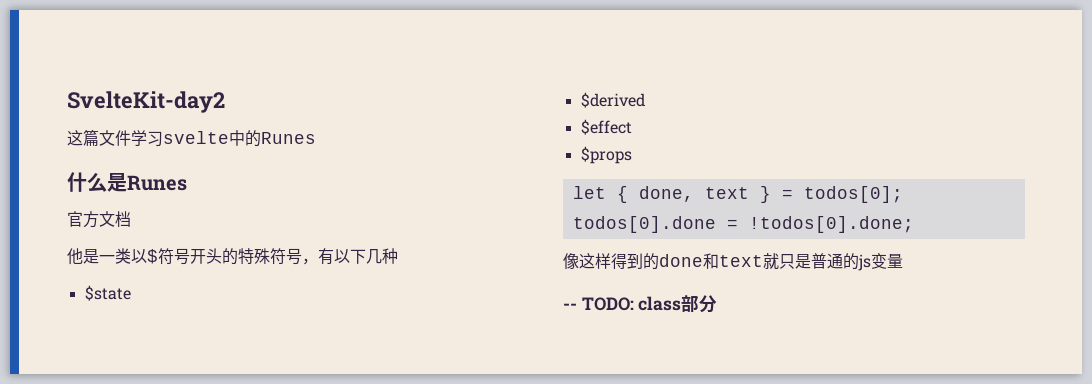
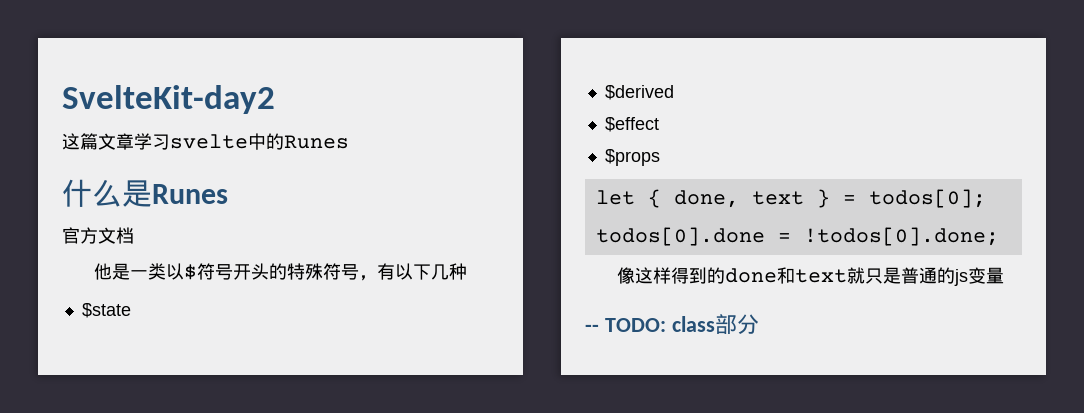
[115,130,131,146] 件 -> [116,133,134,150] 章

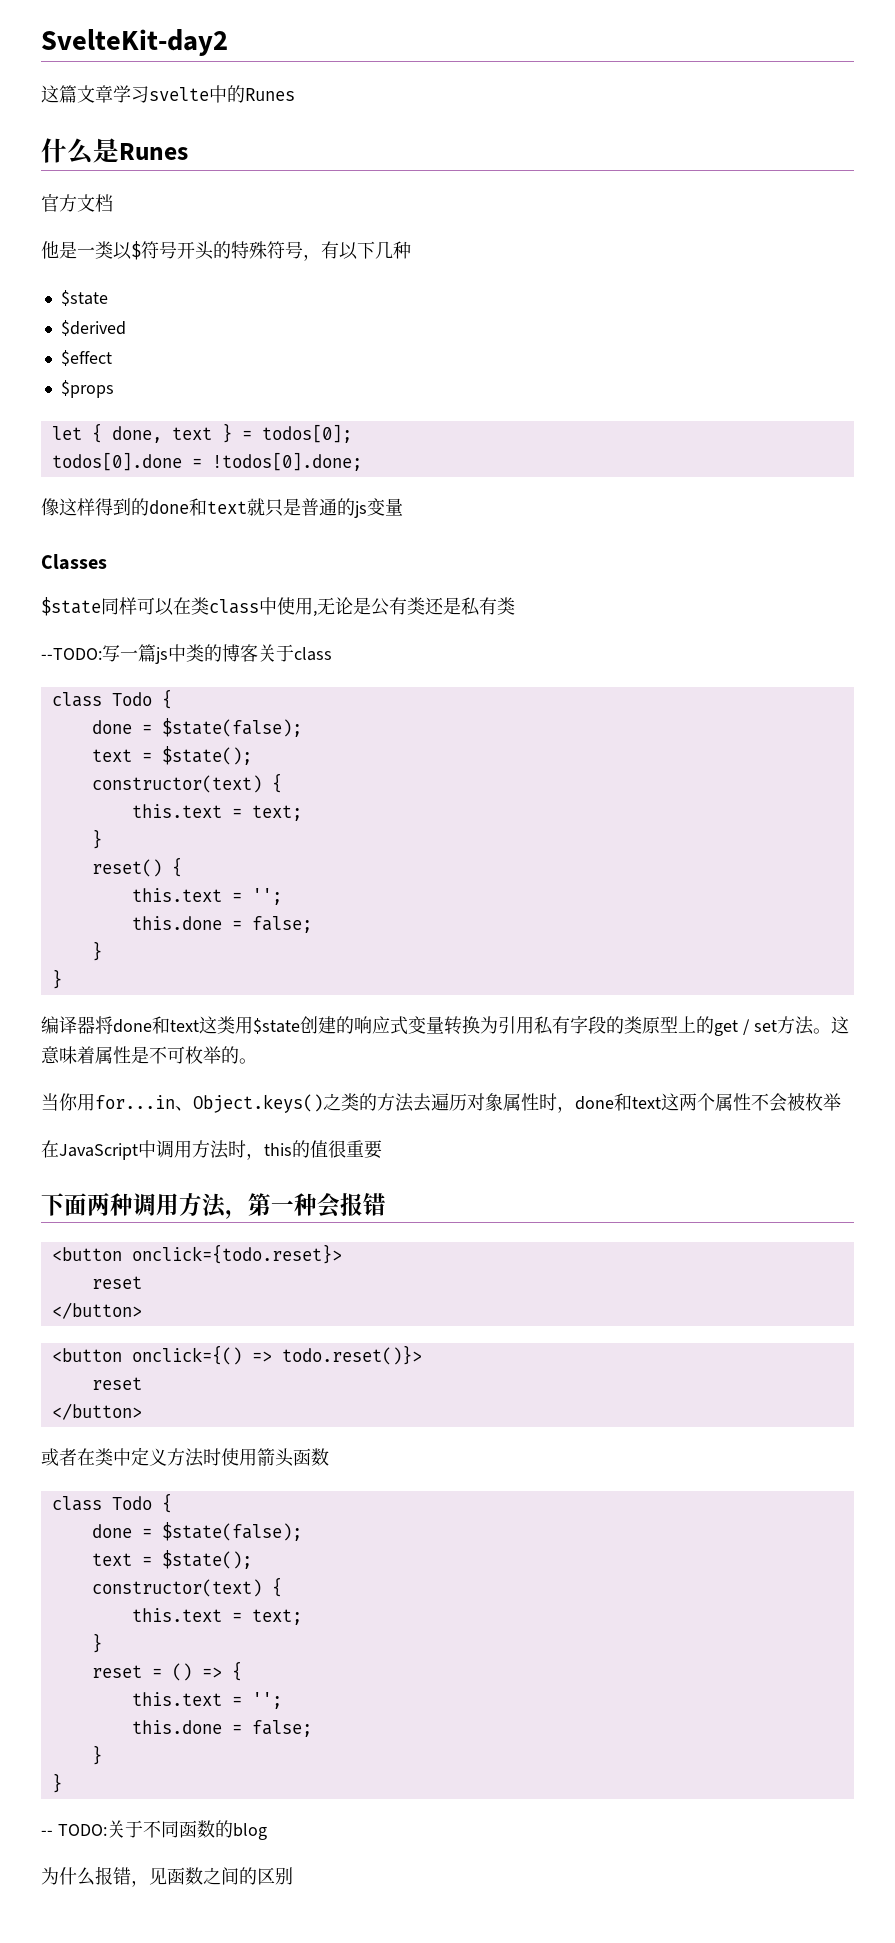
[585,314,759,334] -- TODO: class部分 -> [41,554,107,570] [41,597,515,617] [41,644,332,664] [51,689,172,709] [91,718,302,737] [91,746,252,765] [91,773,282,793] [131,804,302,821] [91,829,102,849] [91,857,182,877] [131,888,282,905] [131,916,312,933] [91,941,102,961] [51,969,62,989] [41,1015,849,1036] [41,1046,257,1064] [41,1093,841,1113] [41,1140,382,1160] [41,1193,386,1219] [51,1244,342,1264] [91,1276,142,1289] [51,1302,142,1319] [51,1345,422,1365] [91,1377,142,1390] [51,1403,142,1420] [41,1447,329,1467] [51,1493,172,1513] [91,1522,302,1541] [91,1550,252,1569] [91,1577,282,1597] [131,1608,302,1625] [91,1633,102,1653] [91,1661,242,1681] [131,1692,282,1709] [131,1720,312,1737] [91,1745,102,1765] [51,1773,62,1793] [41,1820,267,1840] [41,1866,293,1887] Classes // $state同样可以在类class中使用,无论是公有类还是私有类 // --TODO:写一篇js中类的博客关于class // class Todo { // done = $state(false); // text = $state(); // constructor(text) { // this.text = text; // } // reset() { // this.text = ''; // this.done = false; // } // } // 编译器将done和text这类用$state创建的响应式变量转换为引用私有字段的类原型上的get / set方法。这意味着属性是不可枚举的。 // 当你用for...in、Object.keys()之类的方法去遍历对象属性时，done和text这两个属性不会被枚举 // 在JavaScript中调用方法时，this的值很重要 // 下面两种调用方法，第一种会报错 // <button onclick={todo.reset}> // reset // </button> // <button onclick={() => todo.reset()}> // reset // </button> // 或者在类中定义方法时使用箭头函数 // class Todo { // done = $state(false); // text = $state(); // constructor(text) { // this.text = text; // } // reset = () => { // this.text = ''; // this.done = false; // } // } // -- TODO:关于不同函数的blog // 为什么报错，见函数之间的区别

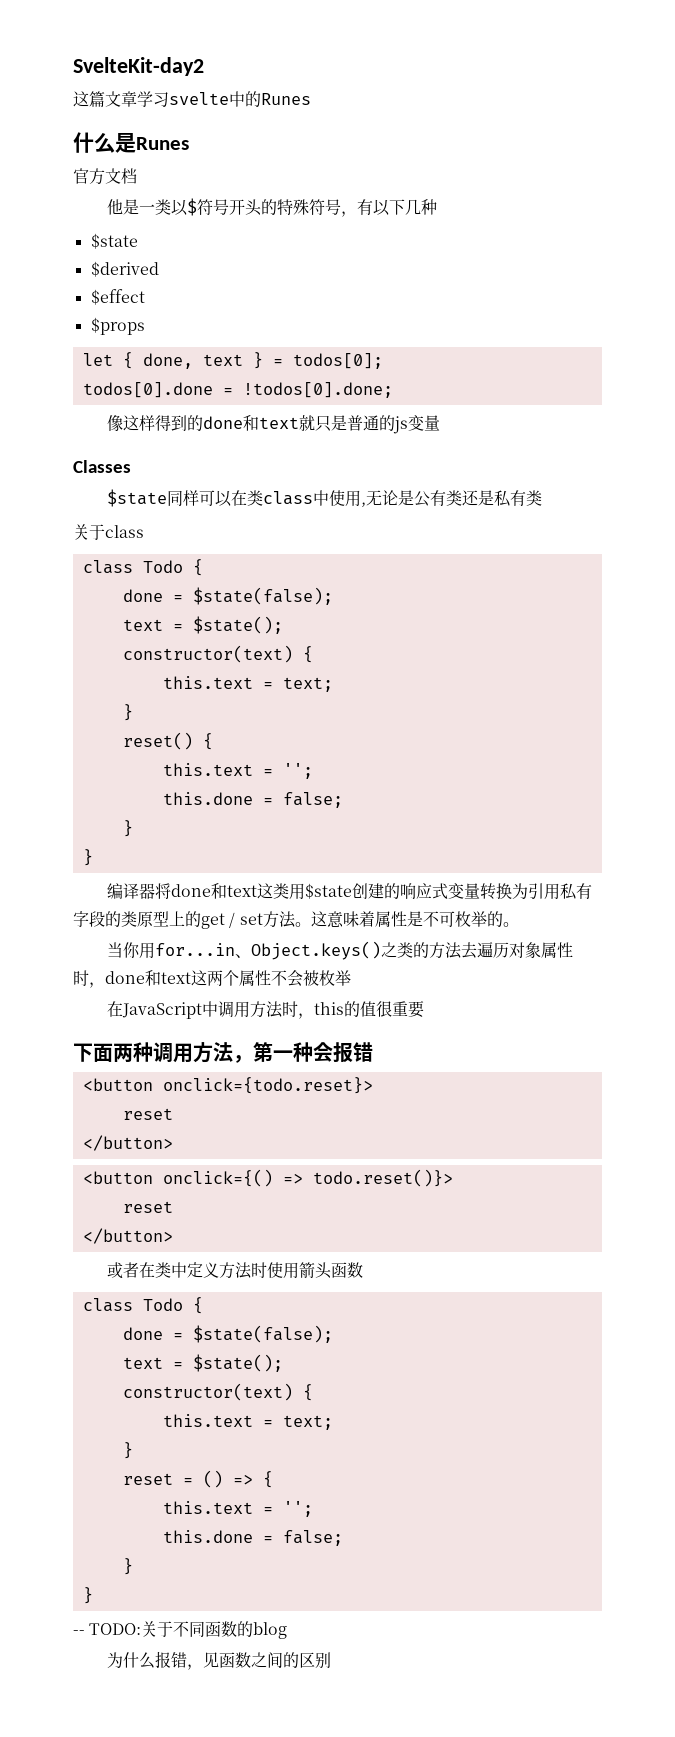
[41,644,258,664] --TODO:写一篇js中类的博客 -> (542, 498) none

